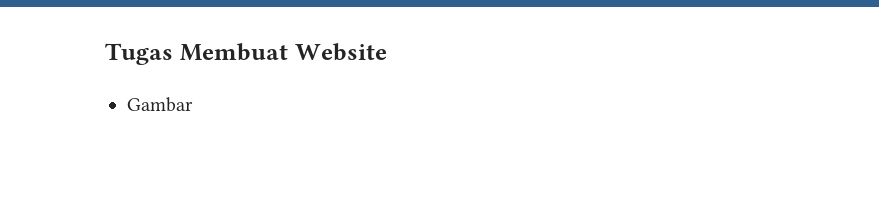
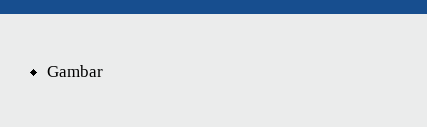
[105,43,387,65] Tugas Membuat Website // -> (46, 71) none

